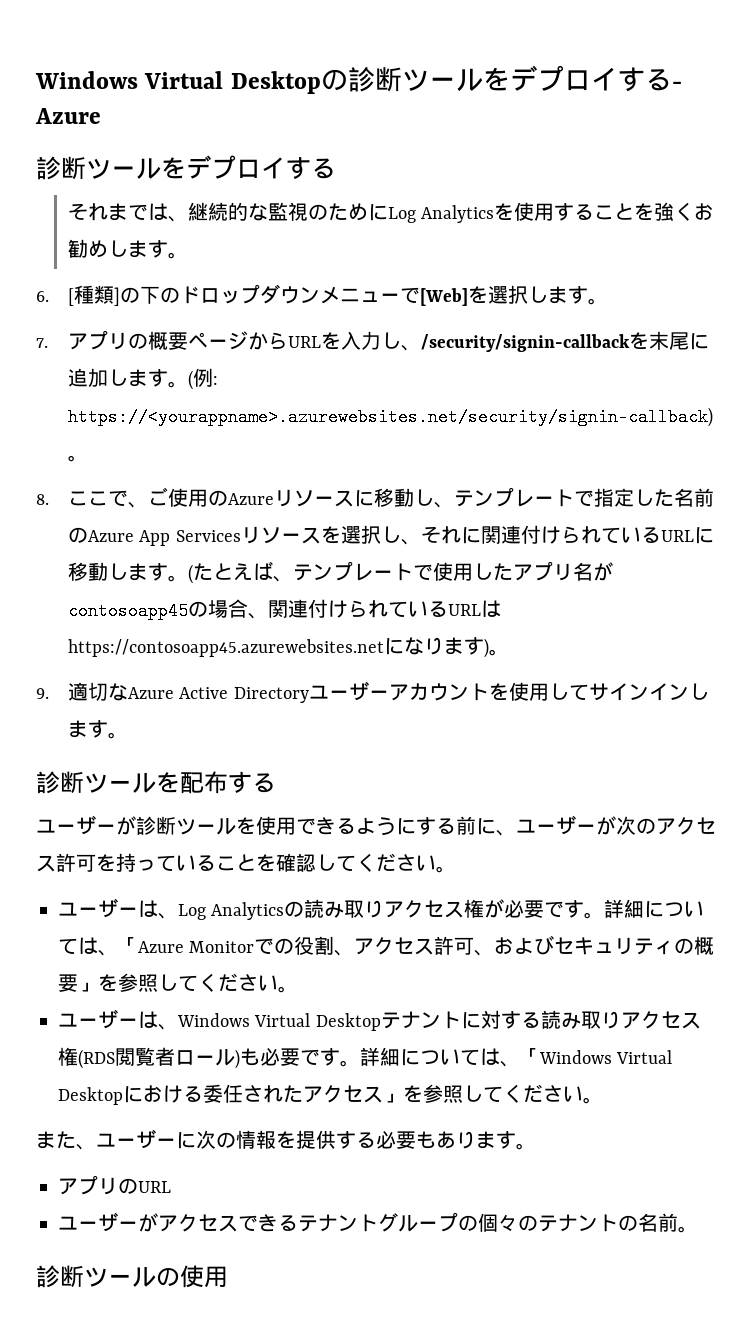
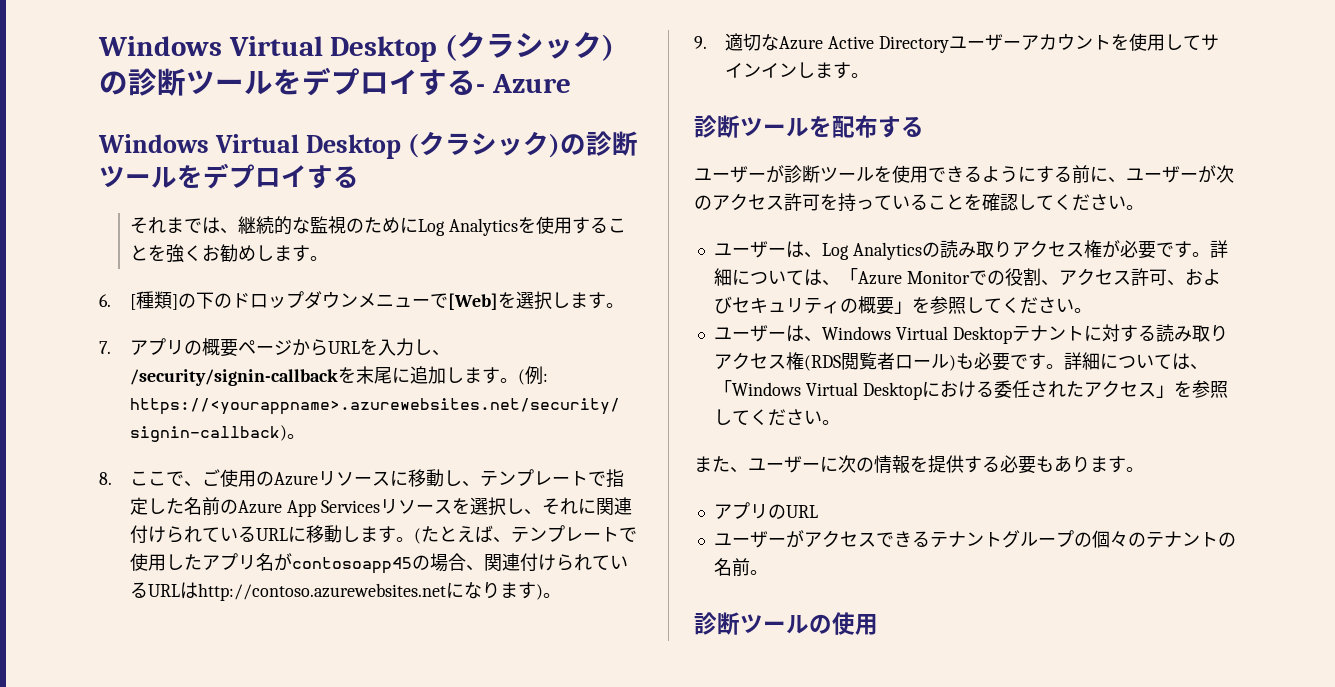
[35,71,321,94] Windows Virtual Desktop -> [98,32,615,62] Windows Virtual Desktop (クラシック)
(101, 116) none -> [98,131,586,159] Windows Virtual Desktop (クラシック)の
[67,639,384,657] https://contosoapp45.azurewebsites.net -> [198,583,447,601] http://contoso.azurewebsites.net

